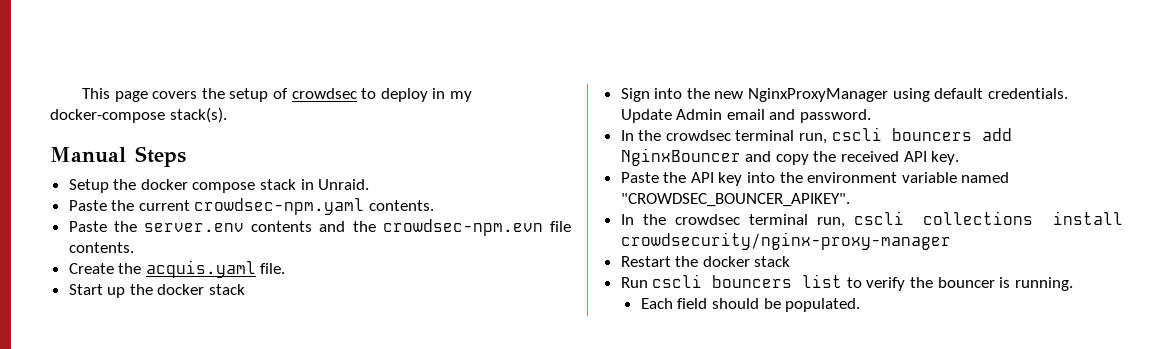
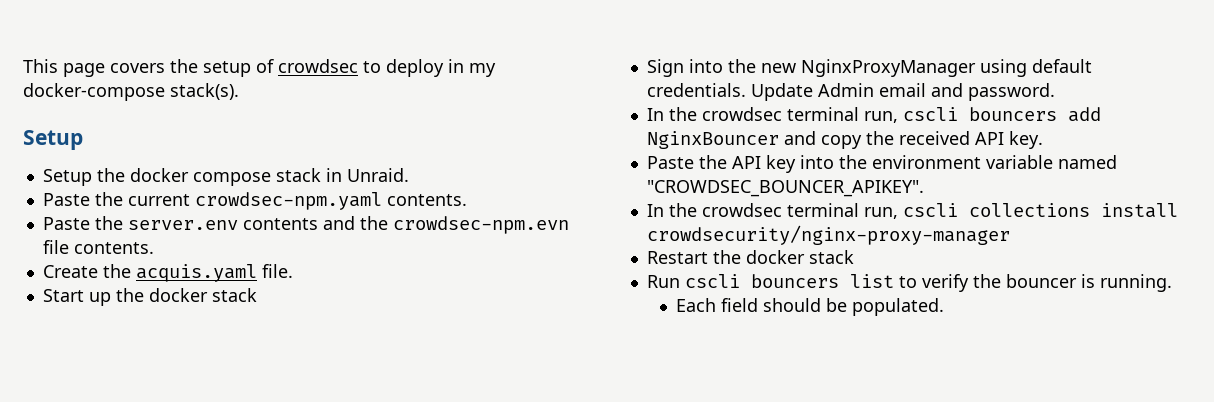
[50,146,186,167] Manual Steps -> [23,130,83,150] Setup

